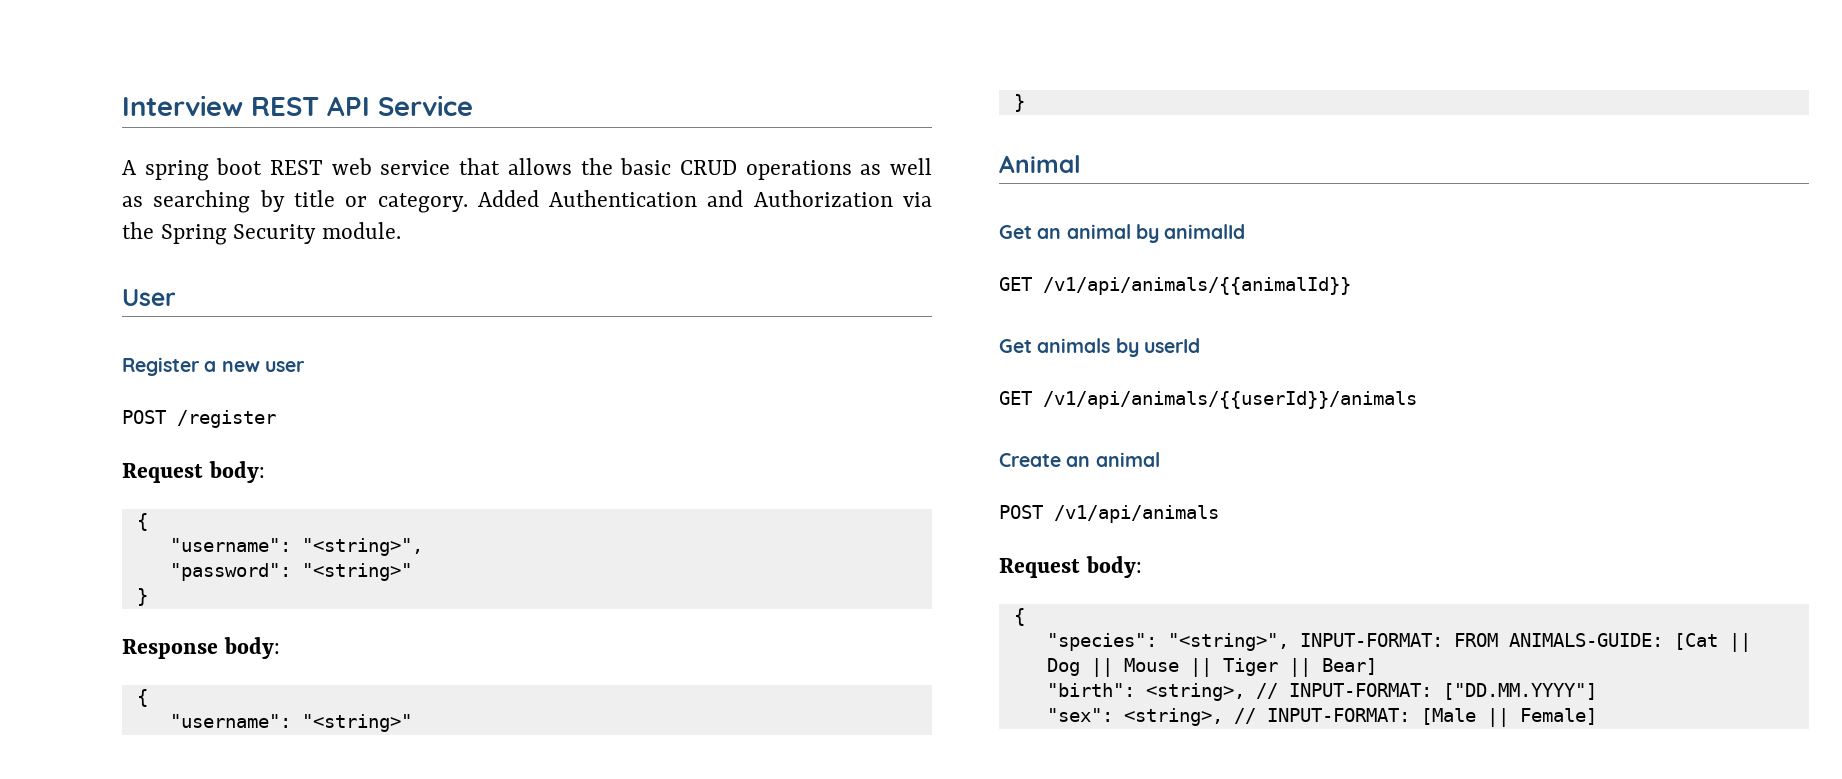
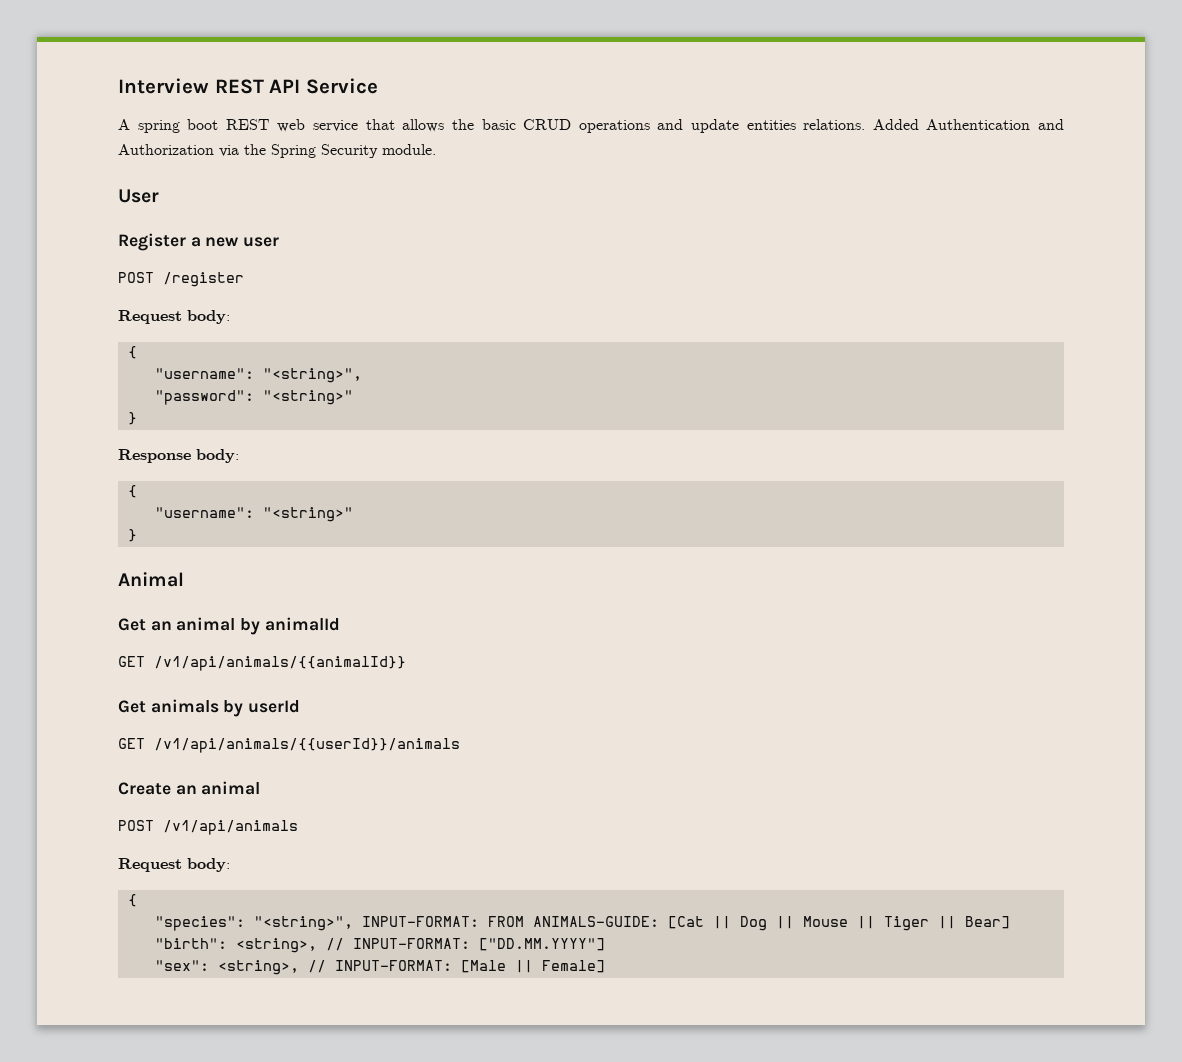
[860,158,933,175] [122,190,468,213] as well as searching by title or category. -> [657,119,866,133] and update entities relations.

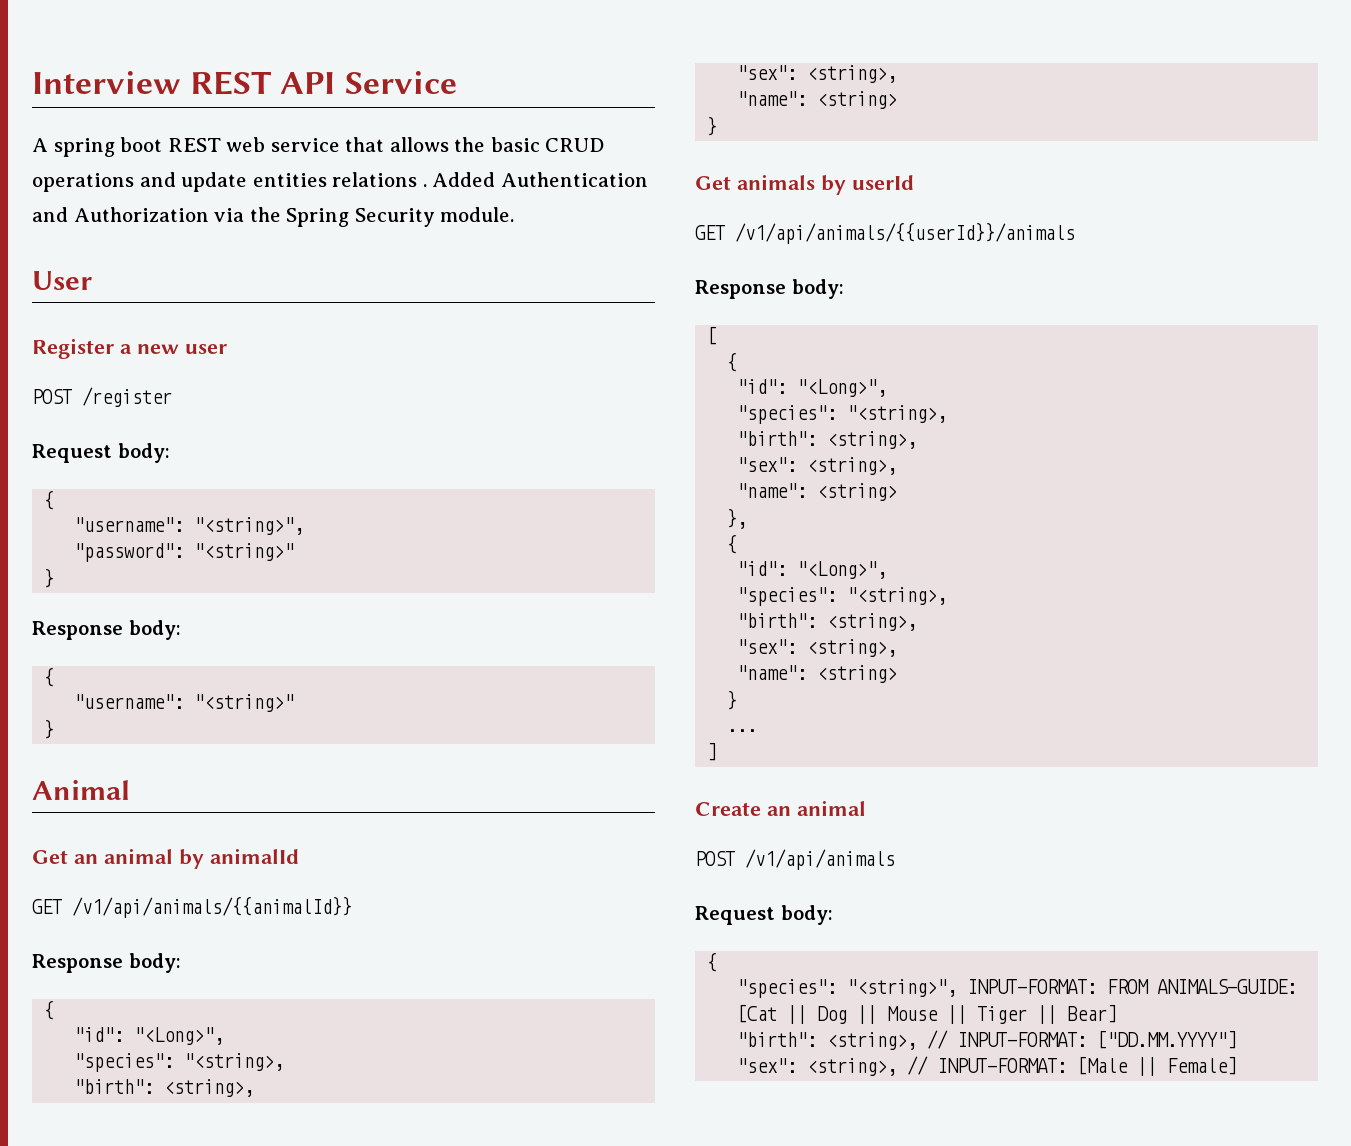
[803,119,866,130] relations. -> [332,172,427,187] relations .
(406, 663) none -> [32,953,181,973] [44,1000,55,1020] [74,1027,225,1045] [74,1053,285,1072] [74,1079,255,1097] [737,65,898,83] [737,91,898,109] [707,116,718,136] // Response body: // { // "id": "<Long>", // "species": "<string>, // "birth": <string>, // "sex": <string>, // "name": <string> // }
(460, 745) none -> [695,279,844,299] [707,326,718,345] [727,352,738,372] [737,379,888,397] [737,405,948,424] [737,431,918,449] [737,457,898,475] [737,483,898,501] [727,508,748,529] [727,534,738,554] [737,561,888,579] [737,587,948,606] [737,613,918,631] [737,639,898,657] [737,665,898,683] [727,690,738,710] [727,729,758,732] [707,742,718,761] // Response body: // [ // { // "id": "<Long>", // "species": "<string>, // "birth": <string>, // "sex": <string>, // "name": <string> // }, // { // "id": "<Long>", // "species": "<string>, // "birth": <string>, // "sex": <string>, // "name": <string> // } // ... // ]

